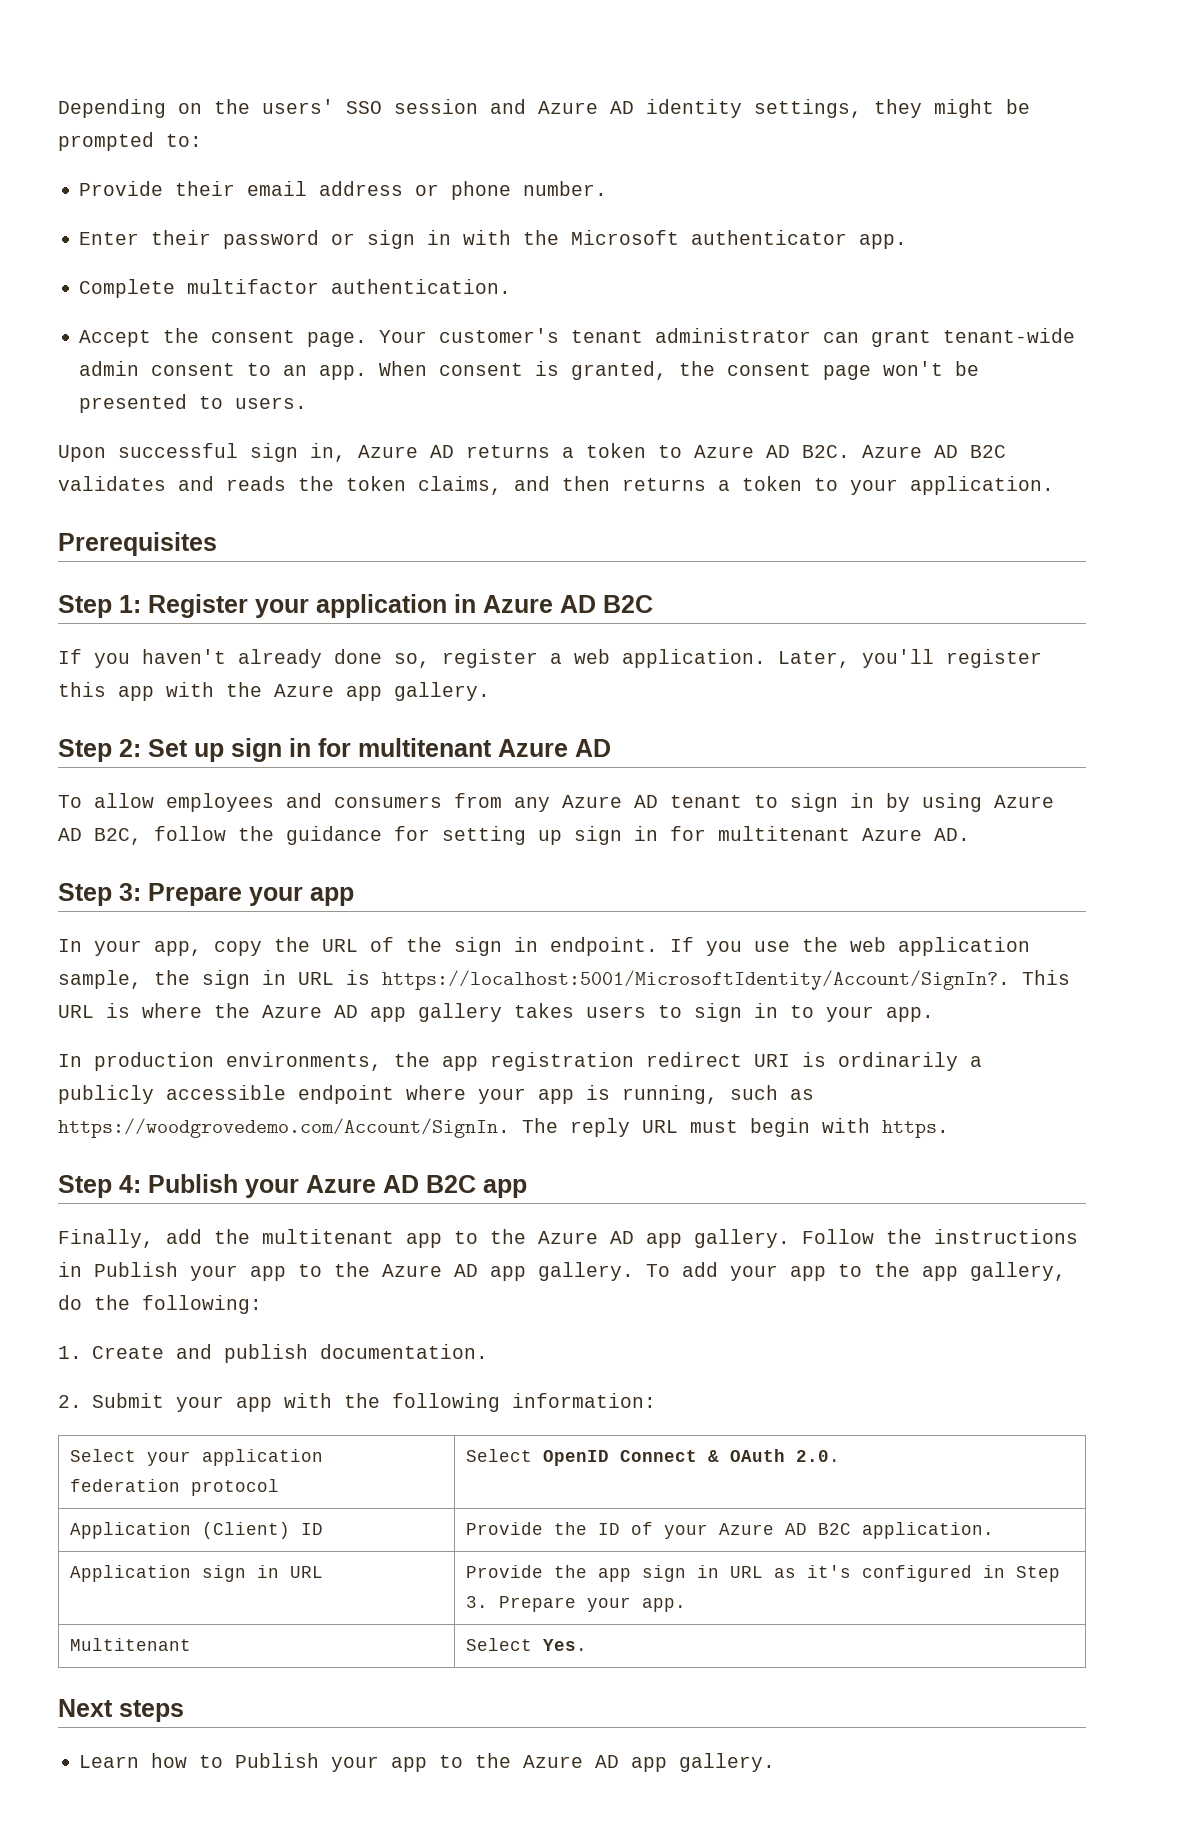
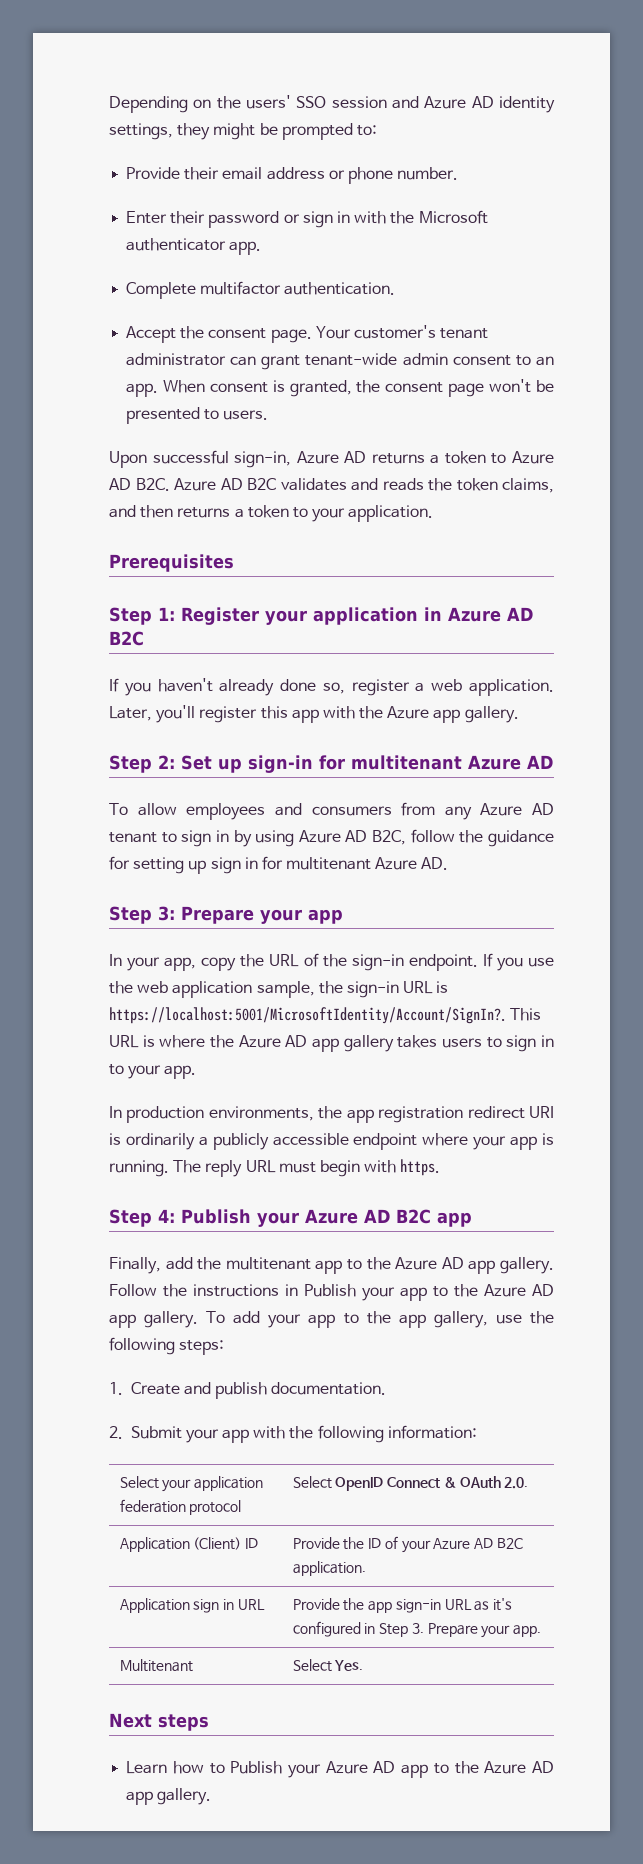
[250,443,346,462] sign in, -> [234,451,292,468] sign-in,
[231,738,311,762] sign in -> [248,755,313,773] sign-in
[454,937,538,956] sign in -> [351,954,404,971] sign-in
[202,970,286,989] sign in -> [346,981,399,998] sign-in
[622,1085,814,1104] [58,1118,510,1138] running, such as https://woodgrovedemo.com/Account/SignIn. -> [109,1160,169,1177] running.
[58,1295,262,1314] do the following: -> [495,1311,554,1324] [109,1337,225,1355] use the following steps:
[642,1565,720,1582] sign in -> [395,1599,441,1613] sign-in
(380, 1764) none -> [325,1761,396,1774] Azure AD

